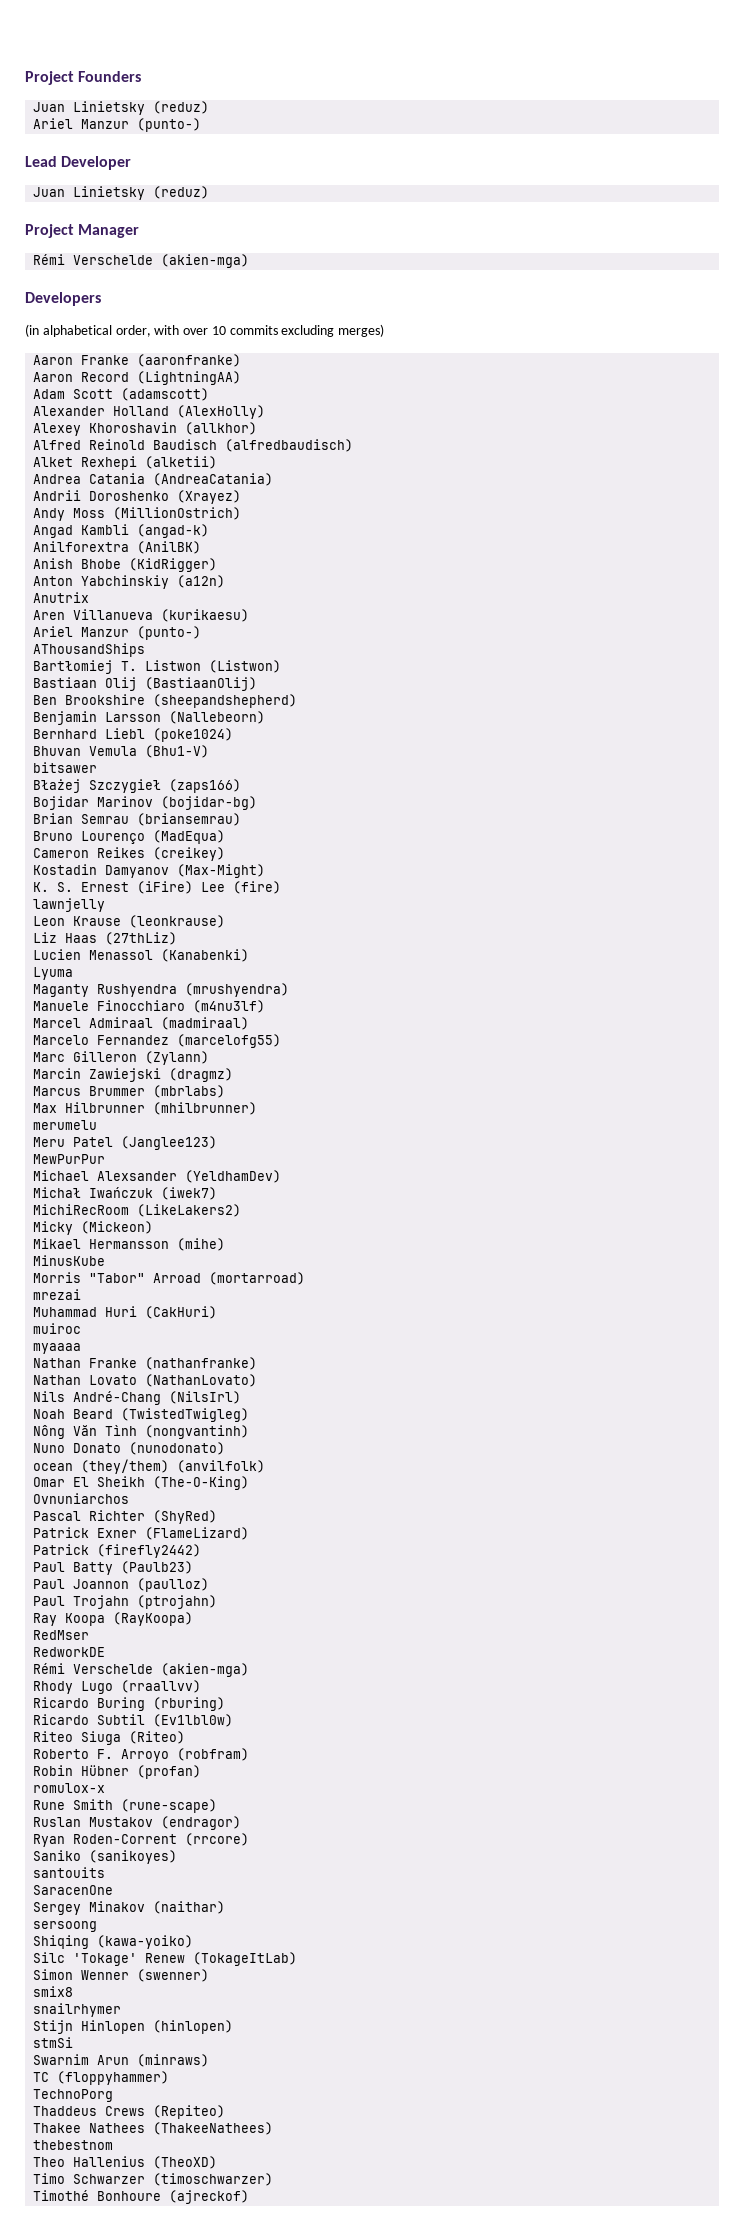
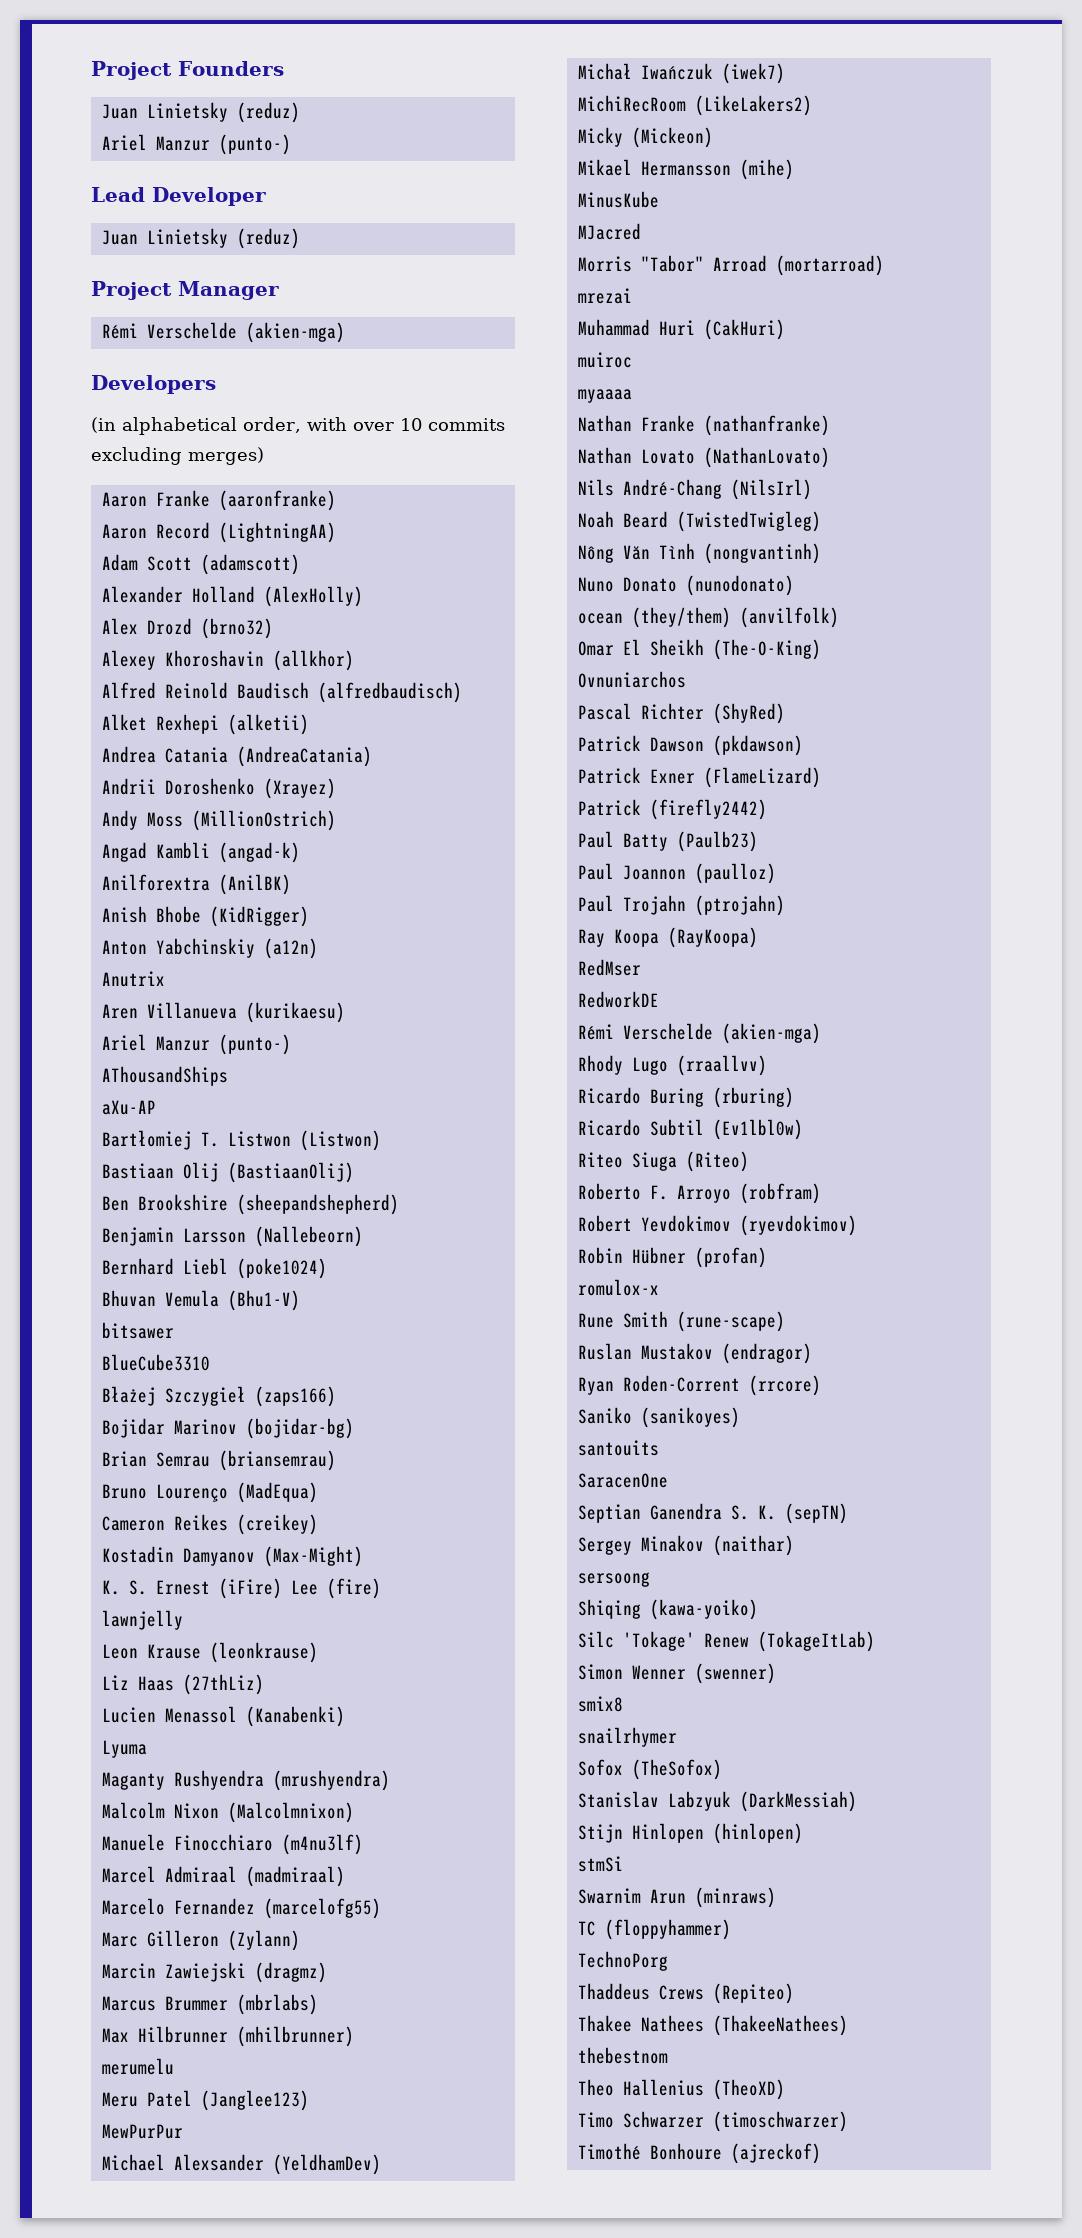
(266, 412) none -> [101,618,273,639] // Alex Drozd (brno32)
(146, 650) none -> [101,1100,156,1115] // aXu-AP
(98, 767) none -> [101,1354,210,1371] // BlueCube3310
(290, 990) none -> [101,1802,354,1823] // Malcolm Nixon (Malcolmnixon)
(106, 1260) none -> [577,223,641,240] // MJacred
(218, 1517) none -> [577,735,803,756] // Patrick Dawson (pkdawson)
(250, 1754) none -> [577,1215,857,1236] // Robert Yevdokimov (ryevdokimov)
(114, 1890) none -> [577,1503,848,1524] // Septian Ganendra S. K. (sepTN)
(122, 2010) none -> [577,1759,722,1780] [577,1791,857,1812] // Sofox (TheSofox) // Stanislav Labzyuk (DarkMessiah)

